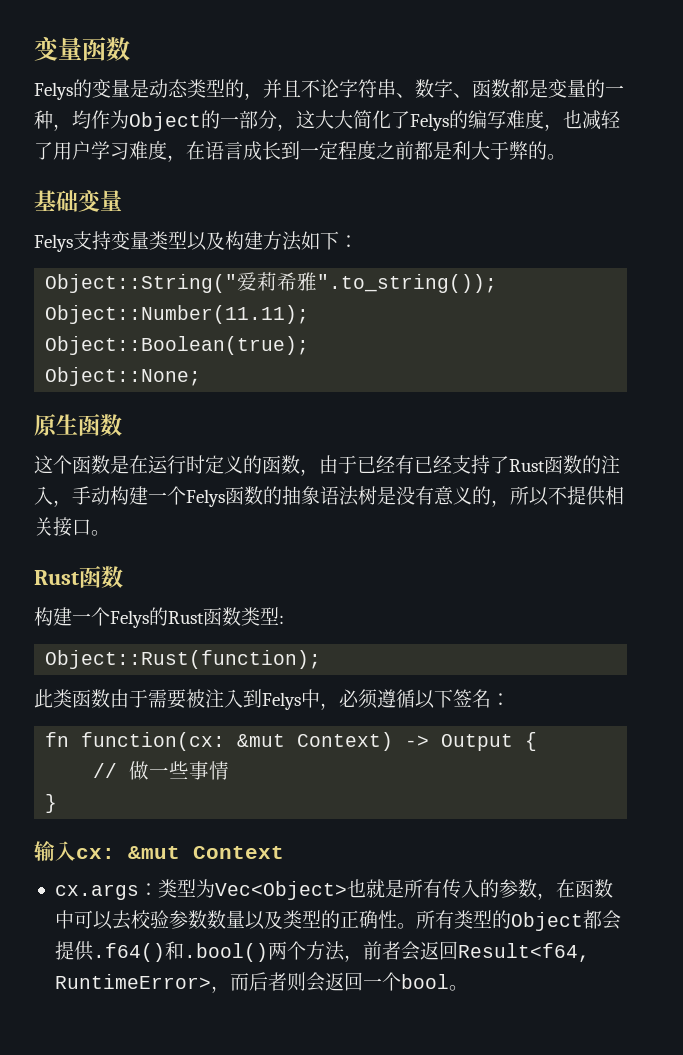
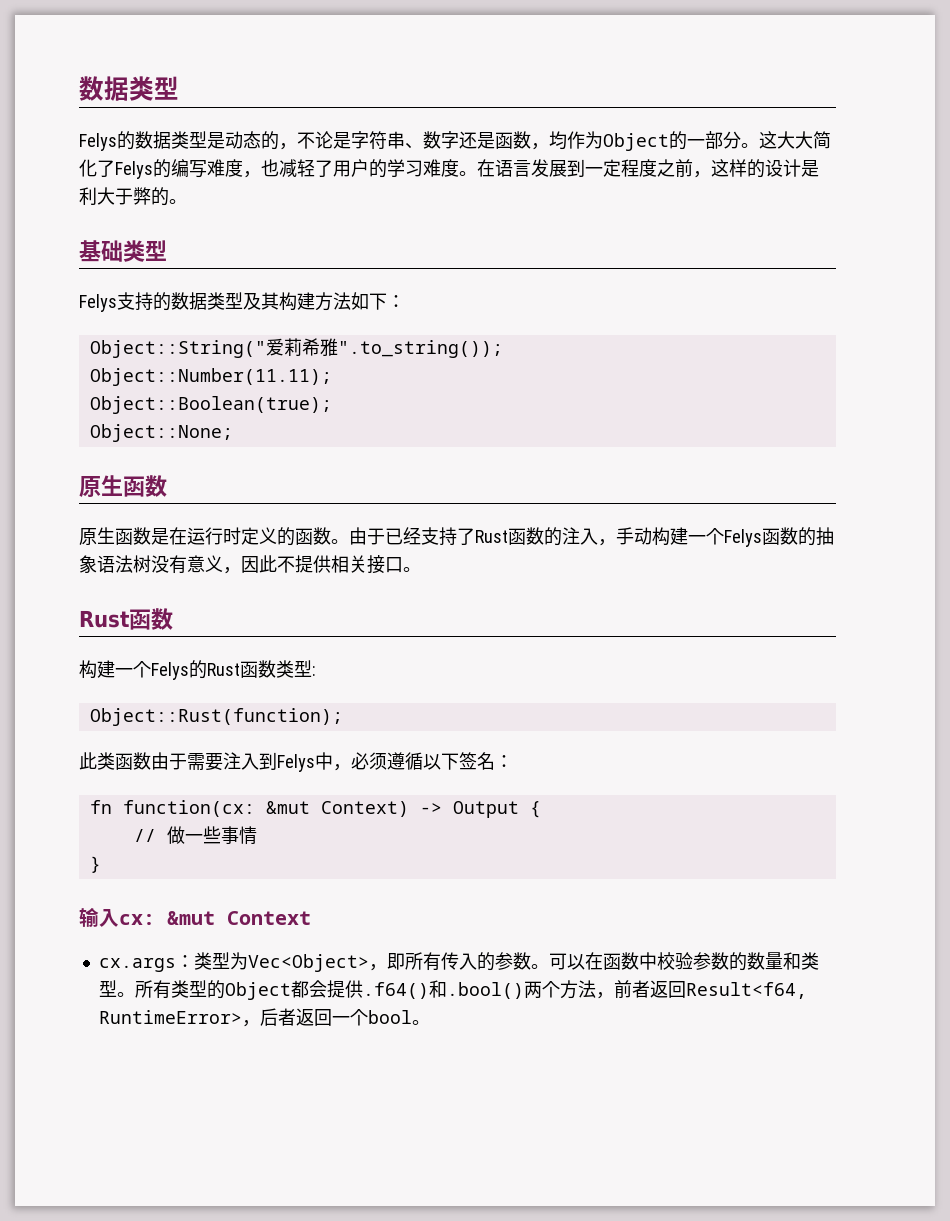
[34,36,130,61] [34,79,624,100] [34,110,53,129] 变量函数 // Felys的变量是动态类型的，并且不论字符串、数字、函数都是变量的一种 -> [79,76,179,101] [79,131,531,151] 数据类型 // Felys的数据类型是动态的，不论是字符串、数字还是函数
[277,124,296,131] ， -> [741,143,759,148] 。
(91, 150) none -> [369,159,387,178] 的
[167,141,281,162] ，在语言成长 -> [459,159,567,177] 。在语言发展
[414,141,433,160] 都 -> [693,159,801,178] ，这样的设计
[78,190,122,212] 变量 -> [123,240,167,262] 类型
[111,231,225,251] 变量类型以及 -> [153,292,279,311] 的数据类型及其
[34,455,72,474] 这个 -> [79,527,115,545] 原生
[300,469,319,476] ， -> [331,539,349,544] 。
[395,455,452,474] 有已经 -> (421, 536) none
[377,486,396,505] 是 -> (151, 564) none
[472,486,549,507] 的，所以 -> [223,555,277,574] ，因此
[186,689,205,708] 被 -> (223, 762) none
[346,879,404,898] 也就是 -> [368,953,405,971] ，即
[536,893,556,900] ， -> [530,953,585,970] 。可以
[73,910,131,930] 可以去 -> (657, 961) none
[206,910,397,930] 数量以及类型的正确性 -> [728,952,819,971] [98,980,117,997] 的数量和类型
[400,941,420,961] 会 -> (650, 989) none
[229,972,325,992] 而后者则会 -> [259,1008,296,1026] 后者

